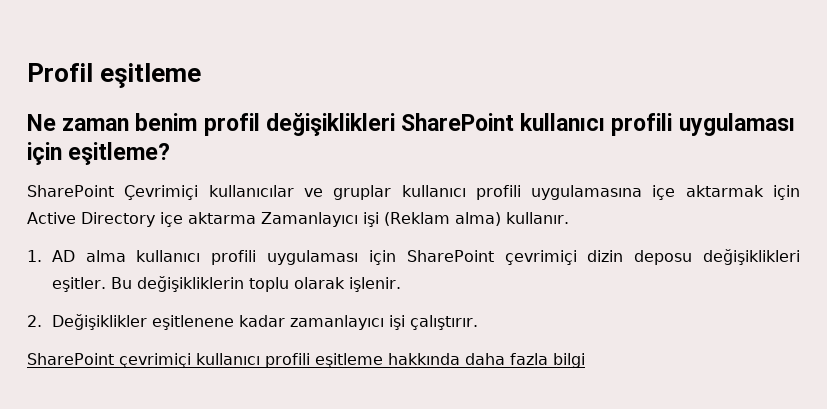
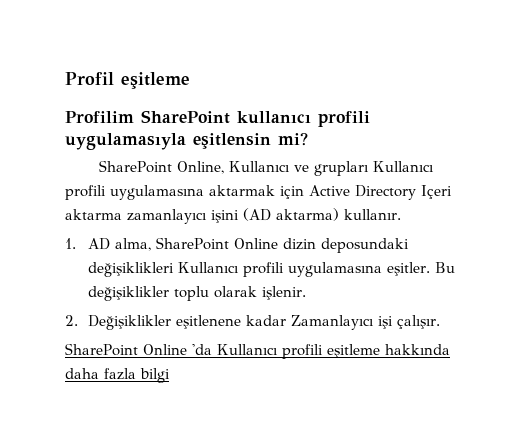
[27,113,795,136] [27,142,171,165] [27,185,676,200] Ne zaman benim profil değişiklikleri SharePoint kullanıcı profili uygulaması için eşitleme? // SharePoint Çevrimiçi kullanıcılar ve gruplar kullanıcı profili uygulamasına içe -> [65,110,370,127] [65,132,308,150] [98,160,434,176] [65,185,204,200] Profilim SharePoint kullanıcı profili uygulamasıyla eşitlensin mi? // SharePoint Online, Kullanıcı ve grupları Kullanıcı profili uygulamasına
[160,212,569,227] [27,249,800,265] içe aktarma Zamanlayıcı işi (Reklam alma) kullanır. // 1. AD alma kullanıcı profili uygulaması için SharePoint çevrimiçi dizin deposu değişiklikleri -> [421,185,452,199] [65,208,401,224] [65,237,409,253] [87,262,382,277] Içeri aktarma zamanlayıcı işini (AD aktarma) kullanır. // 1. AD alma, SharePoint Online dizin deposundaki değişiklikleri Kullanıcı profili uygulamasına
[136,276,244,292] değişikliklerin -> [87,286,169,301] değişiklikler
[289,315,478,330] [27,353,260,368] zamanlayıcı işi çalıştırır. // SharePoint çevrimiçi kullanıcı -> [290,315,440,330] [65,343,278,356] Zamanlayıcı işi çalışır. // SharePoint Online 'da Kullanıcı

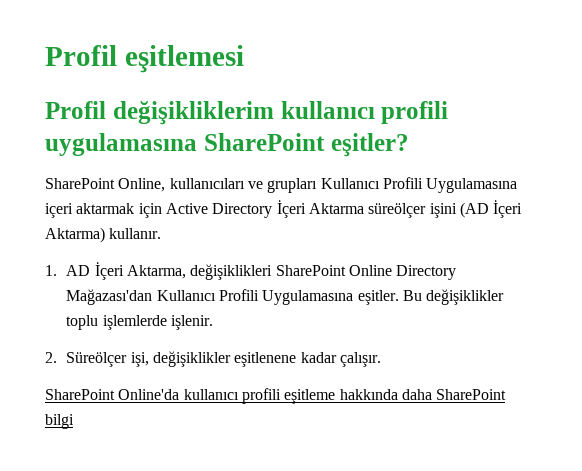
[65,72,190,89] [65,110,370,127] [65,132,308,150] Profil eşitleme // Profilim SharePoint kullanıcı profili uygulamasıyla eşitlensin mi? -> [45,45,244,73] [45,101,449,125] [45,133,409,157] Profil eşitlemesi // Profil değişikliklerim kullanıcı profili uygulamasına SharePoint eşitler?
[228,161,290,172] Kullanıcı -> [169,178,245,189] kullanıcıları
[65,185,204,200] profili uygulamasına -> [382,177,518,193] [45,203,73,218] Profili Uygulamasına içeri
[421,185,452,199] [65,208,401,224] [65,237,409,253] [87,262,382,277] Içeri aktarma zamanlayıcı işini (AD aktarma) kullanır. // 1. AD alma, SharePoint Online dizin deposundaki değişiklikleri Kullanıcı profili uygulamasına -> [276,200,523,218] [45,227,162,243] [45,262,457,280] [66,289,354,305] İçeri Aktarma süreölçer işini (AD İçeri Aktarma) kullanır. // 1. AD İçeri Aktarma, değişiklikleri SharePoint Online Directory Mağazası'dan Kullanıcı Profili Uygulamasına
[213,286,257,298] olarak -> [102,315,167,330] işlemlerde
[87,315,393,330] Değişiklikler eşitlenene kadar Zamanlayıcı işi -> [66,351,337,367] Süreölçer işi, değişiklikler eşitlenene kadar
[143,344,278,355] Online 'da Kullanıcı -> [118,389,239,400] Online'da kullanıcı
[104,368,136,380] fazla -> [436,389,507,400] SharePoint

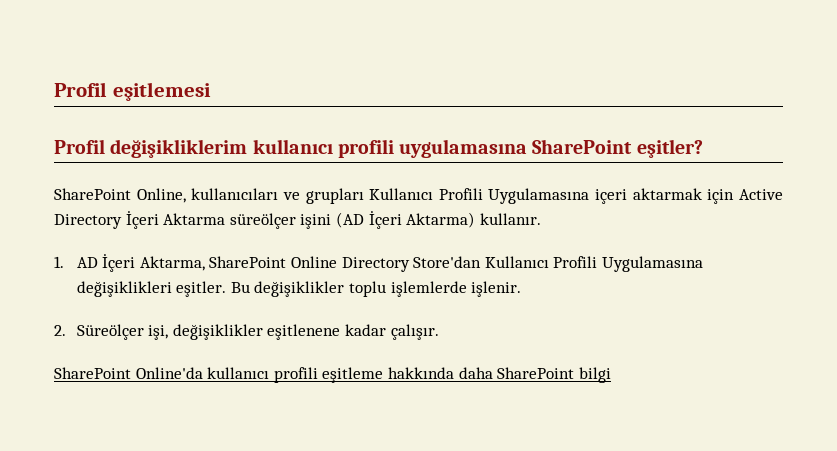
[190,264,273,280] değişiklikleri -> (205, 263) none
[66,289,354,305] Mağazası'dan Kullanıcı Profili Uygulamasına -> [413,256,704,272] [76,281,172,297] Store'dan Kullanıcı Profili Uygulamasına değişiklikleri

